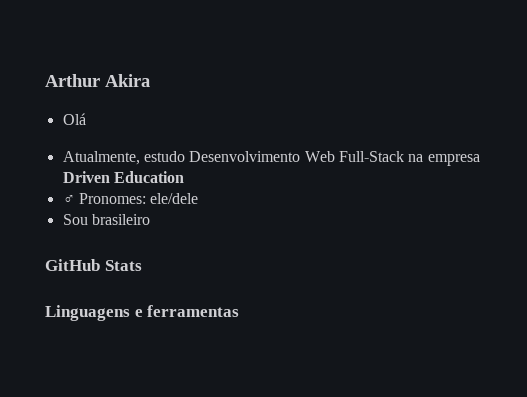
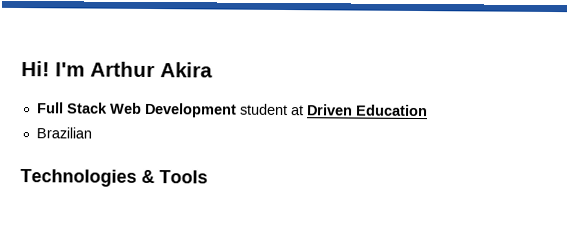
(45, 80) none -> [21,61,85,77] Hi! I'm
[62,113,86,125] [62,151,480,166] [62,171,184,183] [62,193,199,204] [62,214,150,225] [45,259,142,271] [45,305,240,321] Olá // Atualmente, estudo Desenvolvimento Web Full-Stack na empresa Driven Education // ♂ Pronomes: ele/dele // Sou brasileiro // GitHub Stats // Linguagens e ferramentas -> [36,102,428,118] [35,127,92,139] [20,169,208,187] Full Stack Web Development student at Driven Education // Brazilian // Technologies & Tools

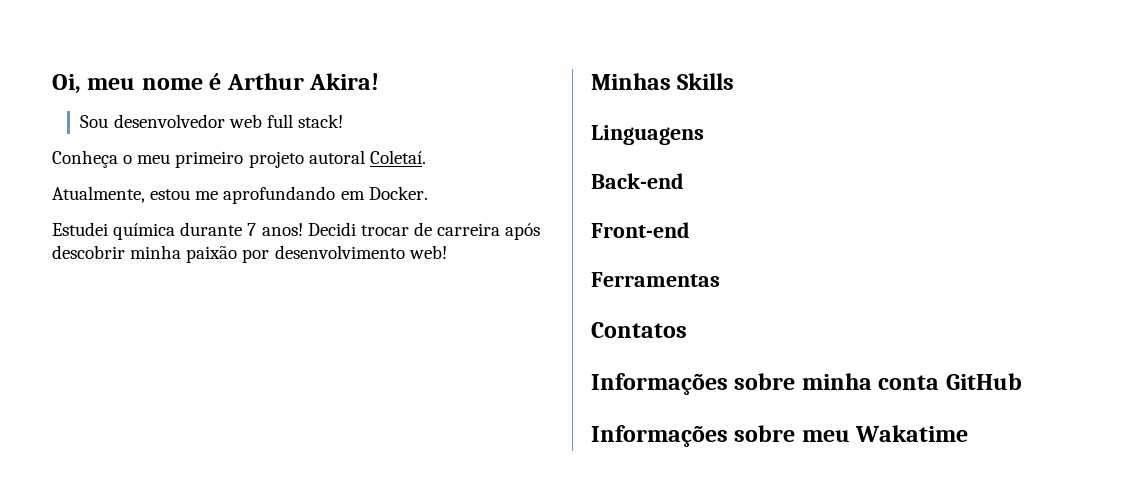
[21,61,213,78] [36,102,428,118] [35,127,92,139] [20,169,208,187] Hi! I'm Arthur Akira // Full Stack Web Development student at Driven Education // Brazilian // Technologies & Tools -> [52,73,380,94] [80,114,344,128] [52,150,426,168] [52,186,428,204] [52,222,541,240] [52,245,447,263] [591,73,735,90] [591,125,704,145] [591,173,684,189] [591,222,690,238] [591,272,720,287] [591,322,687,338] [591,373,1022,395] [591,425,969,447] Oi, meu nome é Arthur Akira! // Sou desenvolvedor web full stack! // Conheça o meu primeiro projeto autoral Coletaí. // Atualmente, estou me aprofundando em Docker. // Estudei química durante 7 anos! Decidi trocar de carreira após descobrir minha paixão por desenvolvimento web! // Minhas Skills // Linguagens // Back-end // Front-end // Ferramentas // Contatos // Informações sobre minha conta GitHub // Informações sobre meu Wakatime

